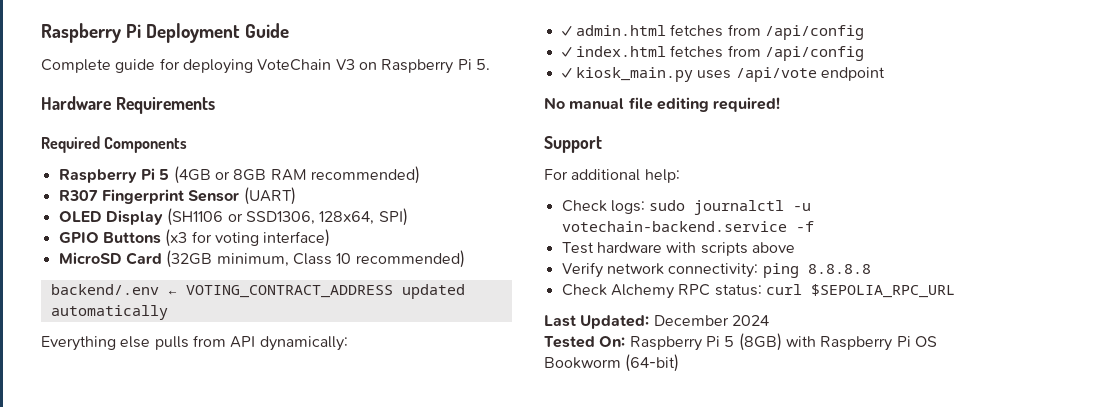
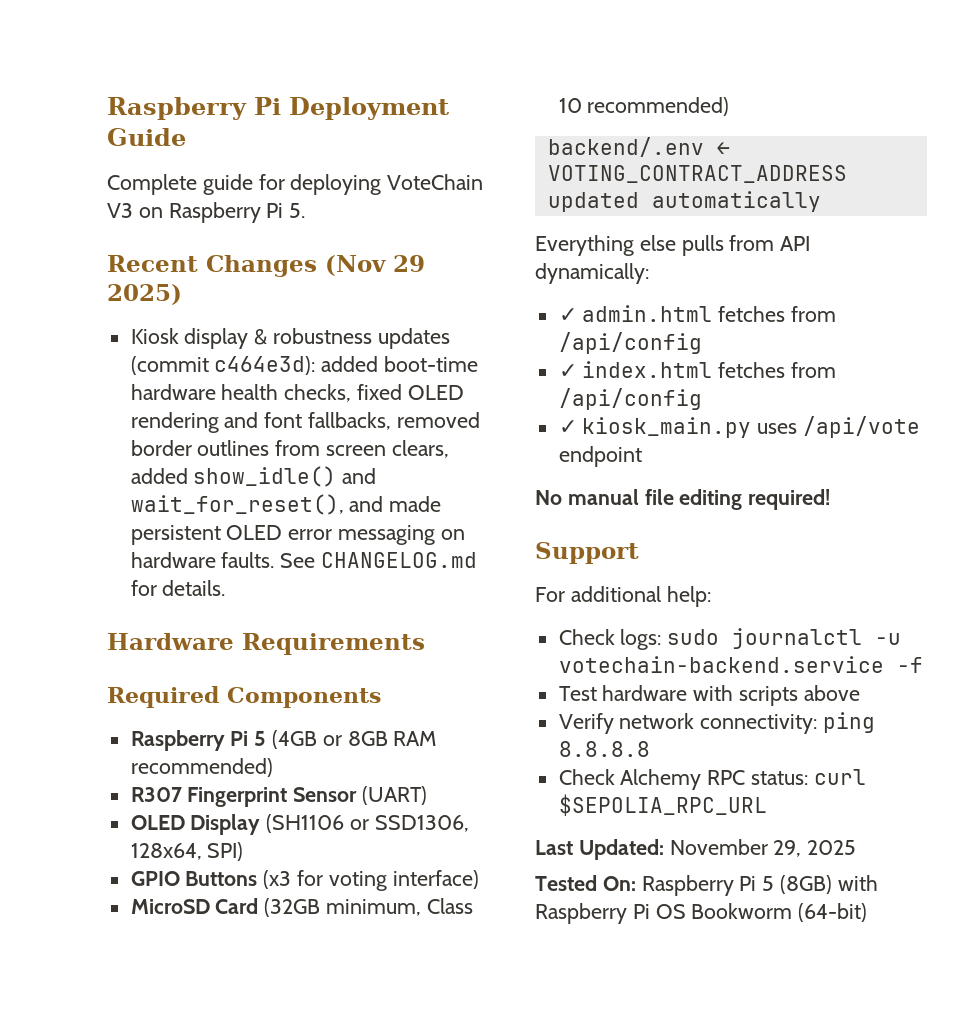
(490, 64) none -> [107,255,425,277] [107,284,182,305] [130,328,450,349] [130,356,479,375] [130,384,464,402] [130,412,480,433] [130,440,449,458] [130,466,377,487] [130,494,442,515] [130,525,465,545] [130,552,478,568] [130,580,226,596] // Recent Changes (Nov 29 2025) // Kiosk display & robustness updates (commit c464e3d): added boot-time hardware health checks, fixed OLED rendering and font fallbacks, removed border outlines from screen clears, added show_idle() and wait_for_reset(), and made persistent OLED error messaging on hardware faults. See CHANGELOG.md for details.
[653,315,769,326] December 2024 -> [669,839,857,857] November 29, 2025

